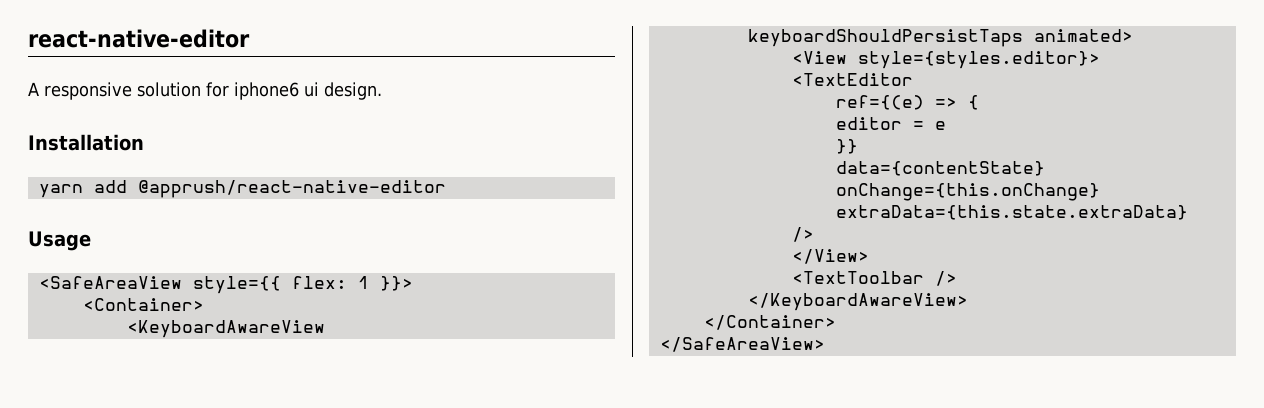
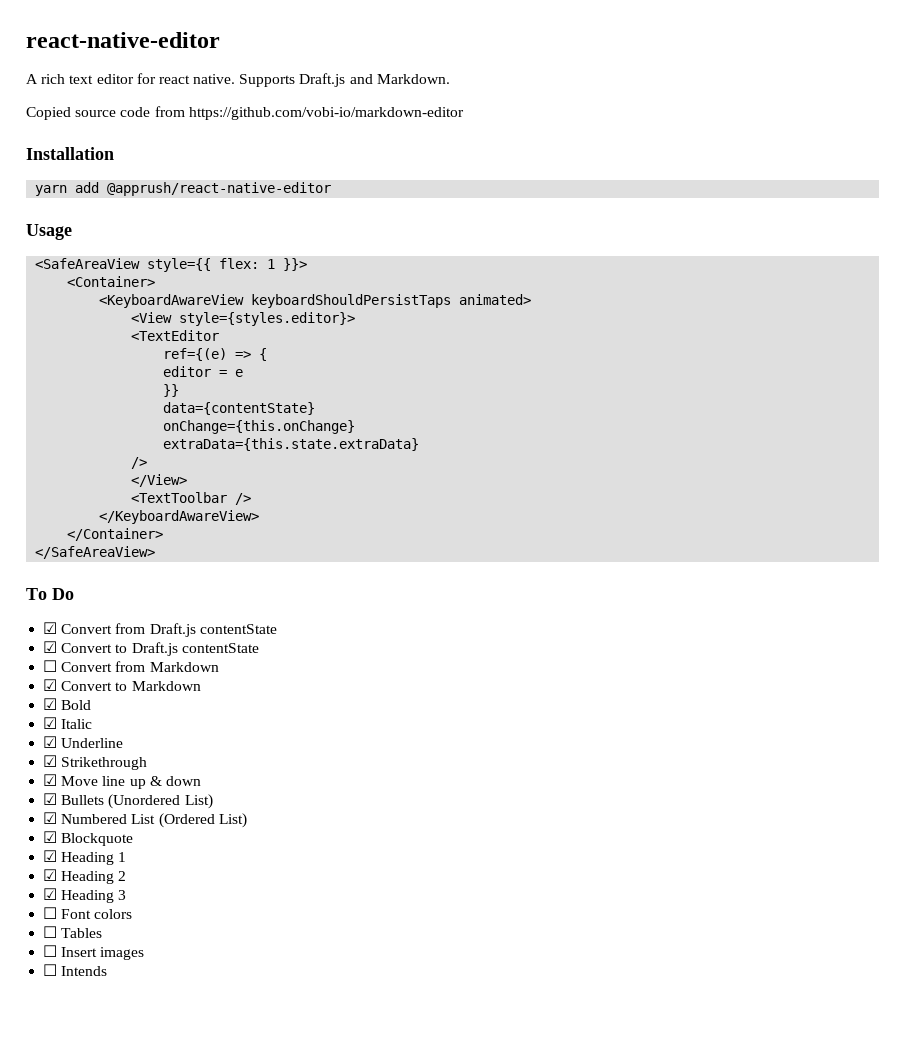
[44,82,382,100] responsive solution for iphone6 ui design. -> [41,73,450,87] [26,106,464,120] rich text editor for react native. Supports Draft.js and Markdown. // Copied source code from https://github.com/vobi-io/markdown-editor
(825, 344) none -> [26,588,74,600] [43,622,277,637] [43,641,259,656] [43,660,219,672] [43,679,201,691] [43,698,92,710] [43,717,93,729] [43,736,124,748] [43,755,148,770] [43,774,201,789] [43,793,213,809] [43,812,247,828] [43,831,134,846] [43,850,127,865] [43,869,127,884] [43,888,127,903] [43,907,133,919] [43,926,103,938] [43,945,145,960] [43,964,108,976] // To Do // ☑ Convert from Draft.js contentState // ☑ Convert to Draft.js contentState // ☐ Convert from Markdown // ☑ Convert to Markdown // ☑ Bold // ☑ Italic // ☑ Underline // ☑ Strikethrough // ☑ Move line up & down // ☑ Bullets (Unordered List) // ☑ Numbered List (Ordered List) // ☑ Blockquote // ☑ Heading 1 // ☑ Heading 2 // ☑ Heading 3 // ☐ Font colors // ☐ Tables // ☐ Insert images // ☐ Intends

